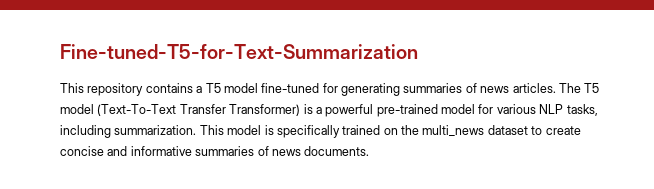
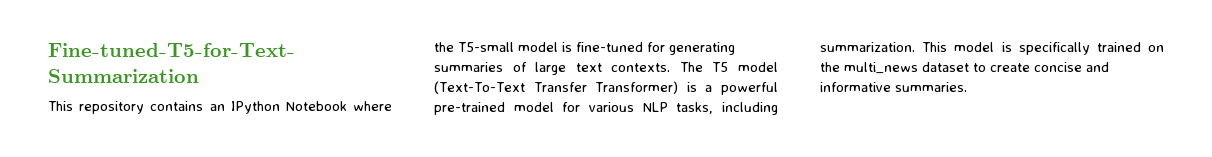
[196,83,258,93] a T5 model -> [209,101,392,114] [434,42,572,52] an IPython Notebook where the T5-small model is
[480,83,556,93] news articles. -> [535,62,671,75] large text contexts.
[195,146,370,156] summaries of news documents. -> [895,82,967,92] summaries.

